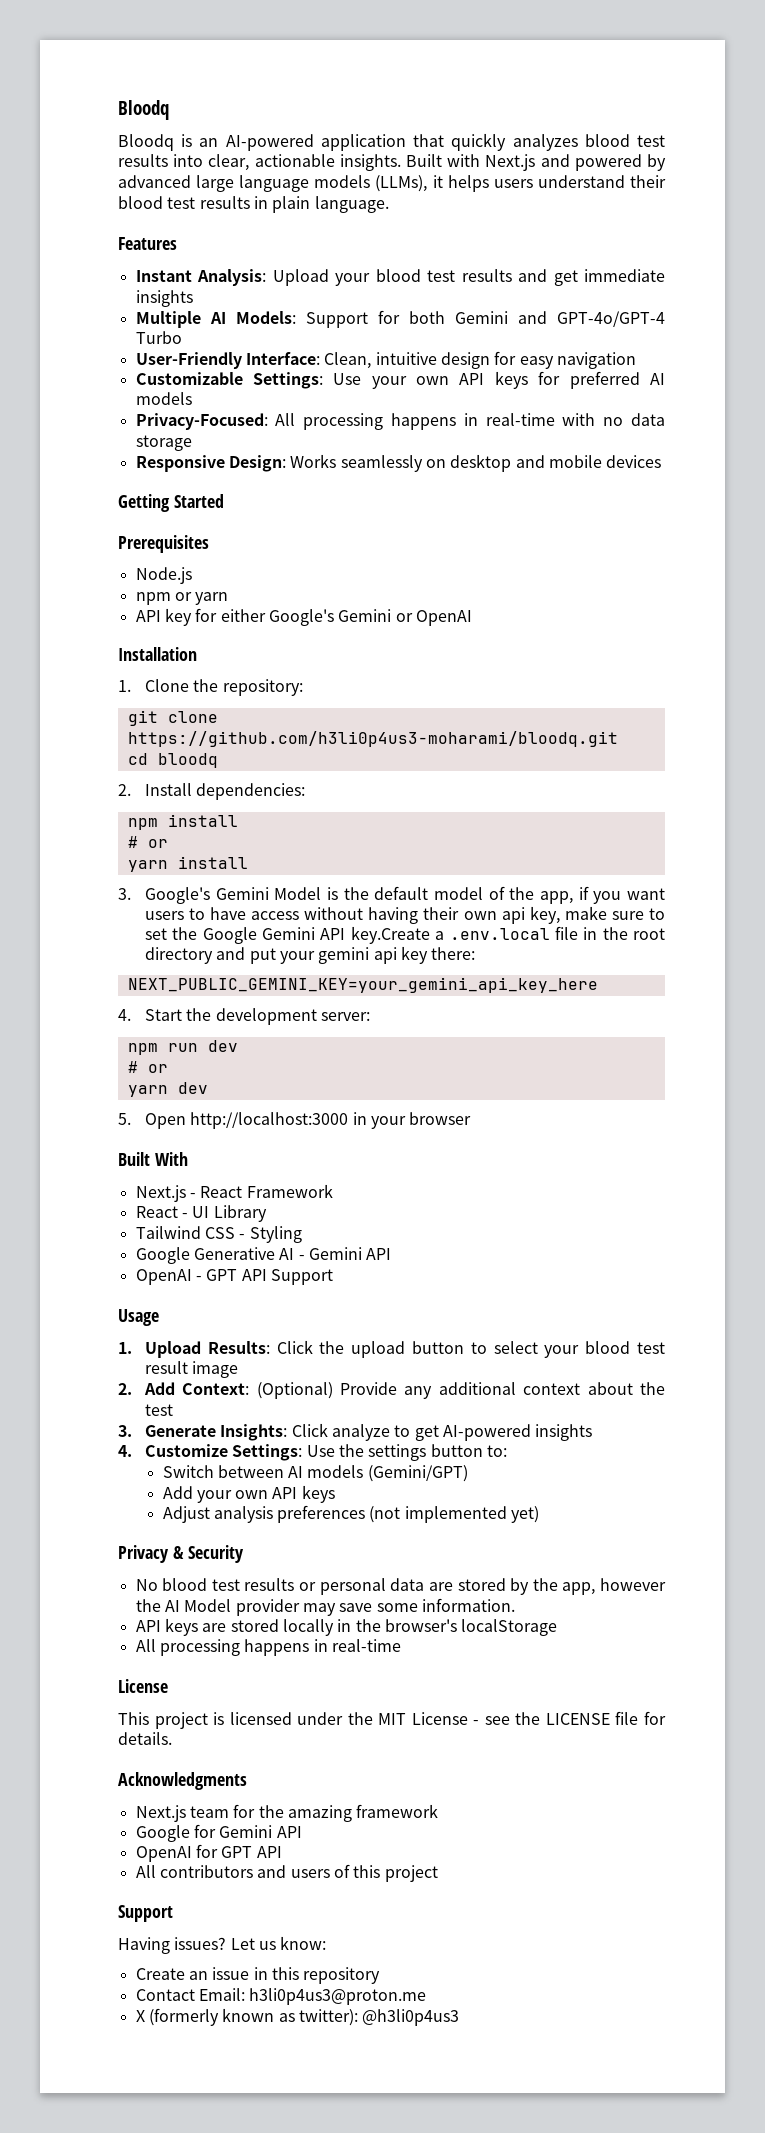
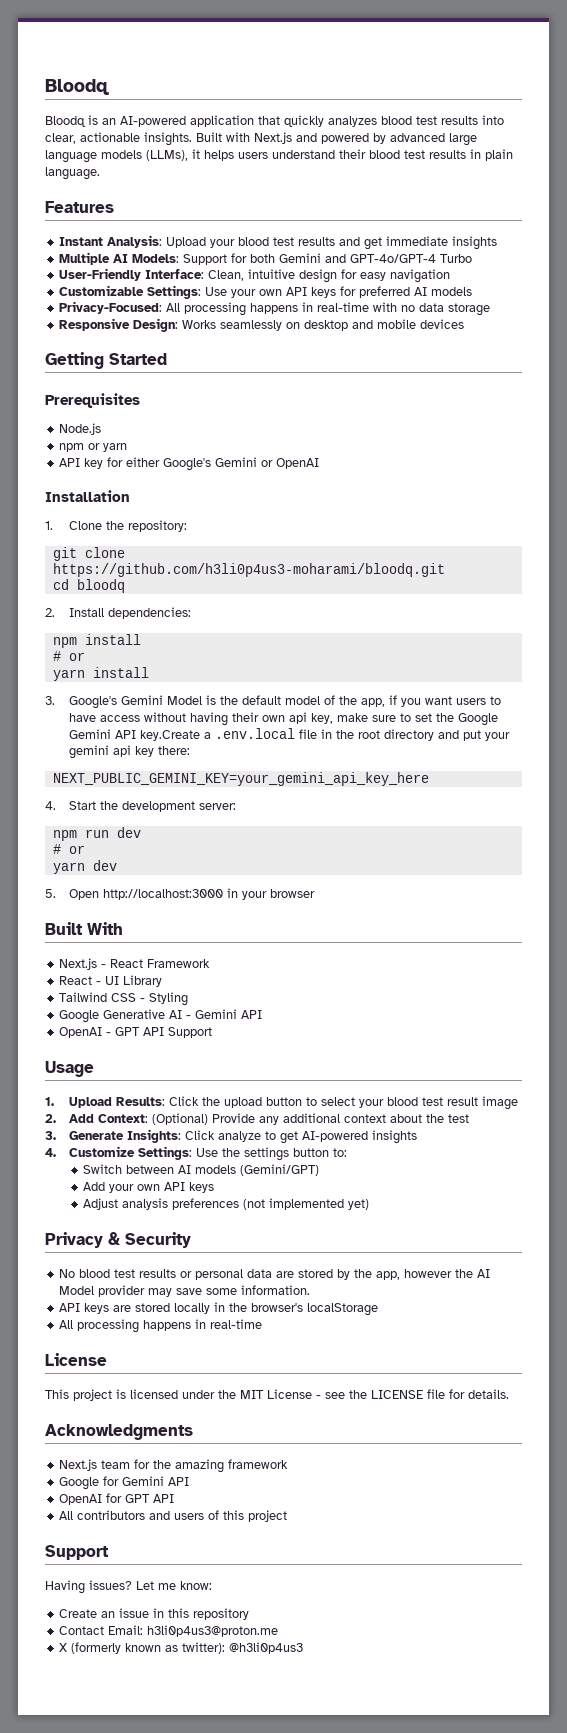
[258,1941,276,1950] us -> [158,1583,176,1590] me

